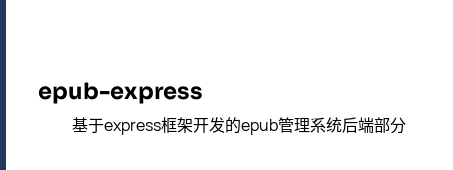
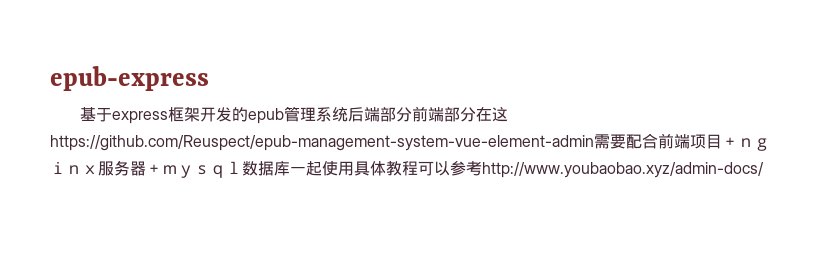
(406, 125) none -> [411,106,508,122] [50,133,770,151] [50,160,764,178] 前端部分在这https://github.com/Reuspect/epub-management-system-vue-element-admin需要配合前端项目＋ｎｇｉｎｘ服务器＋ｍｙｓｑｌ数据库一起使用具体教程可以参考http://www.youbaobao.xyz/admin-docs/

